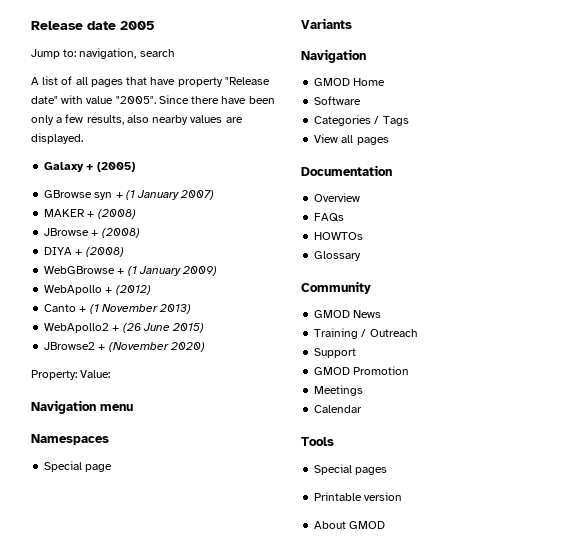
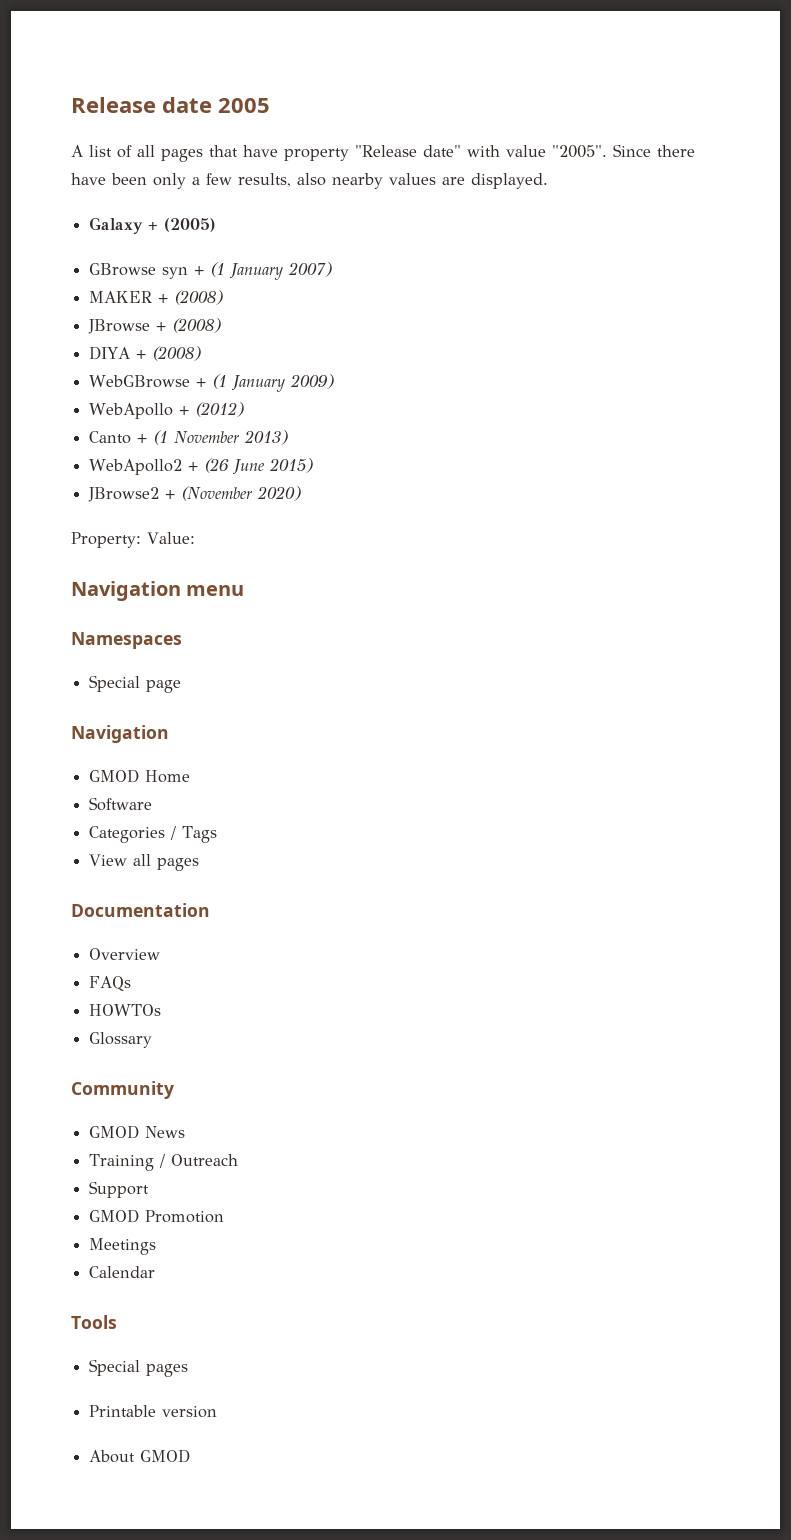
[31,48,175,59] // Jump to: navigation, search -> (270, 105) none
[301,18,352,29] // Variants -> (182, 686) none

